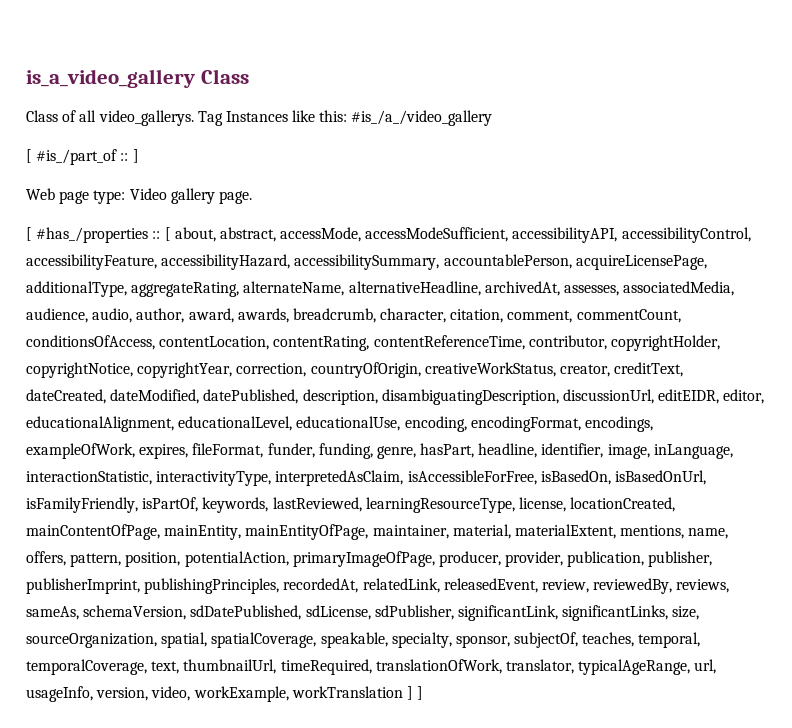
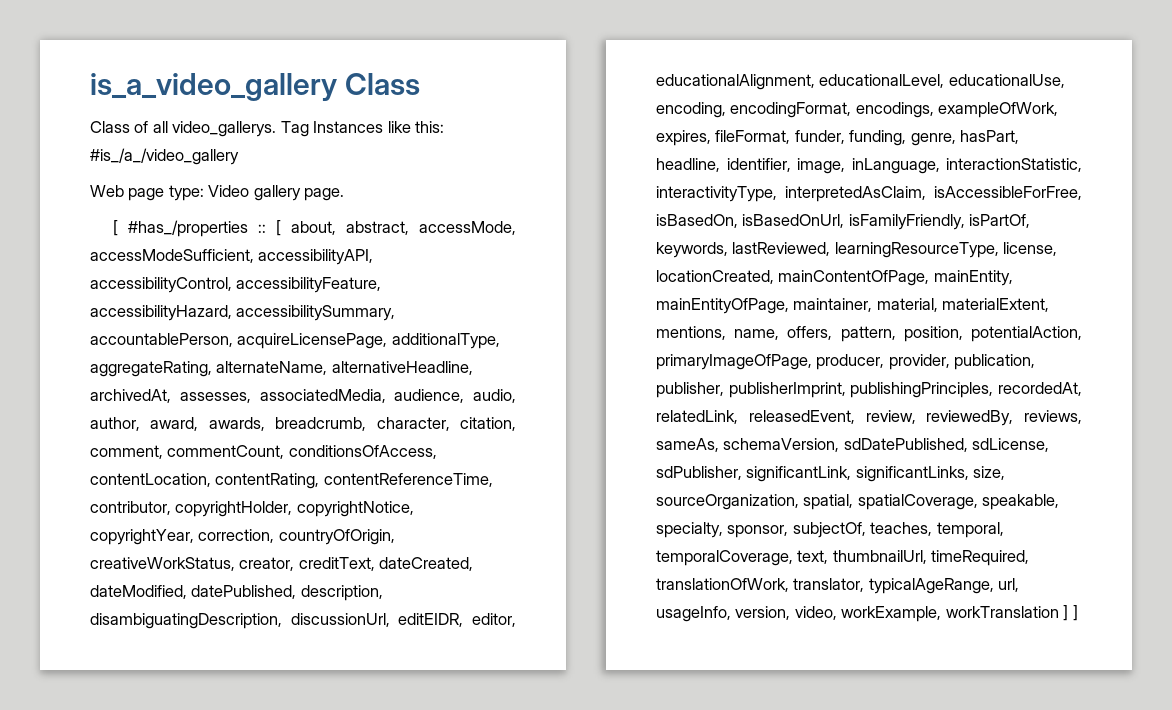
[26,149,139,165] // [ #is_/part_of :: ] -> (239, 156) none

